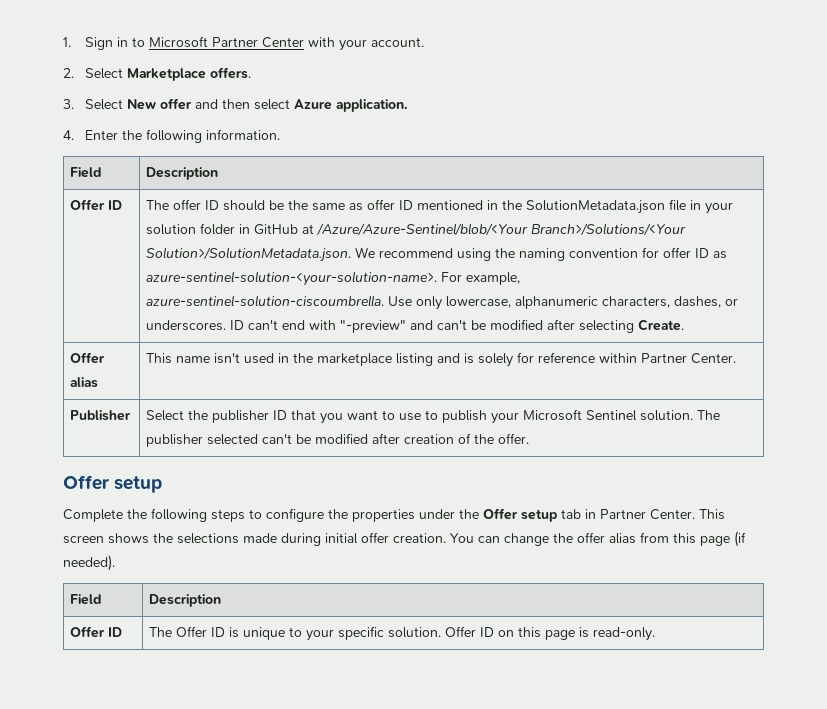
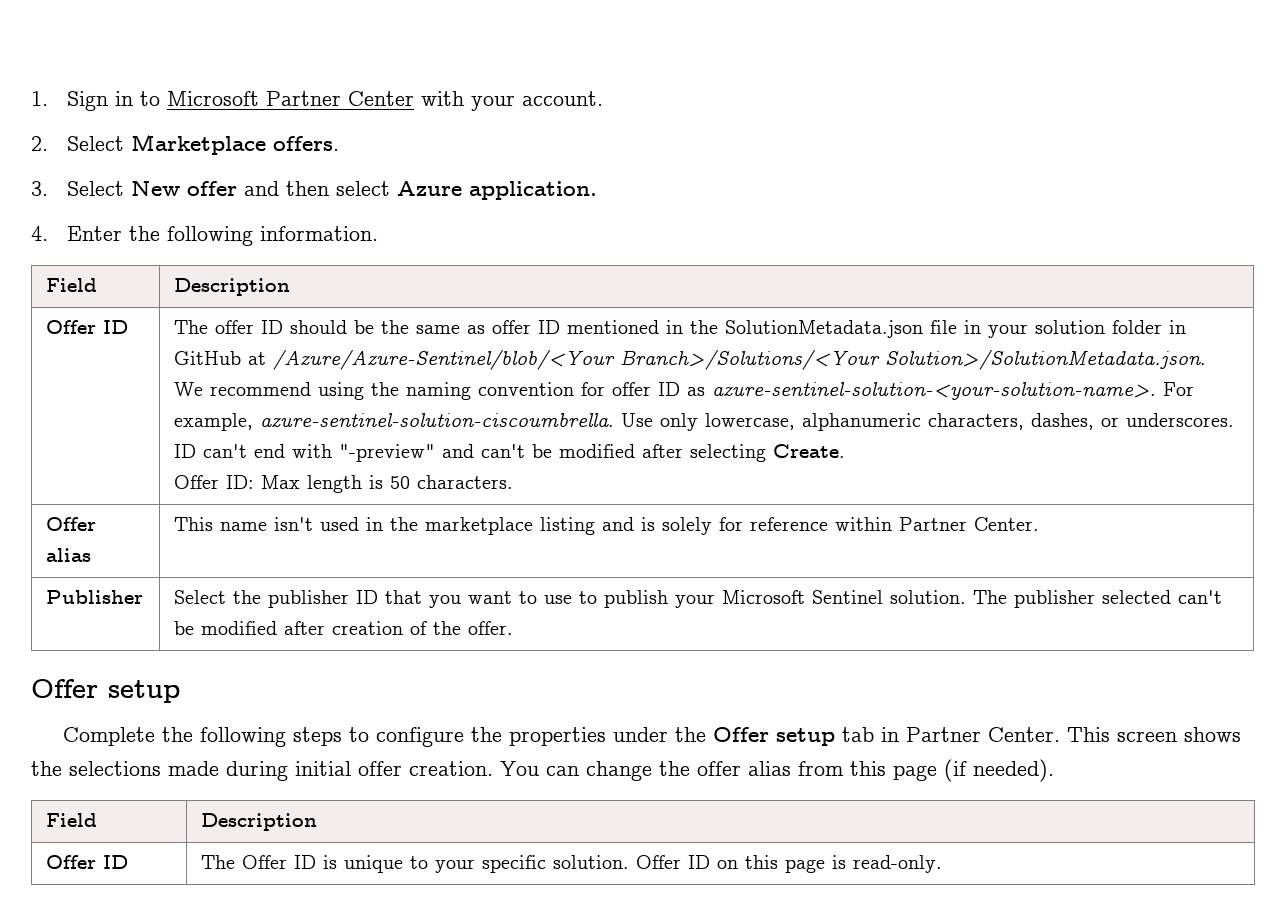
(685, 325) none -> [173,475,513,493] // Offer ID: Max length is 50 characters.

